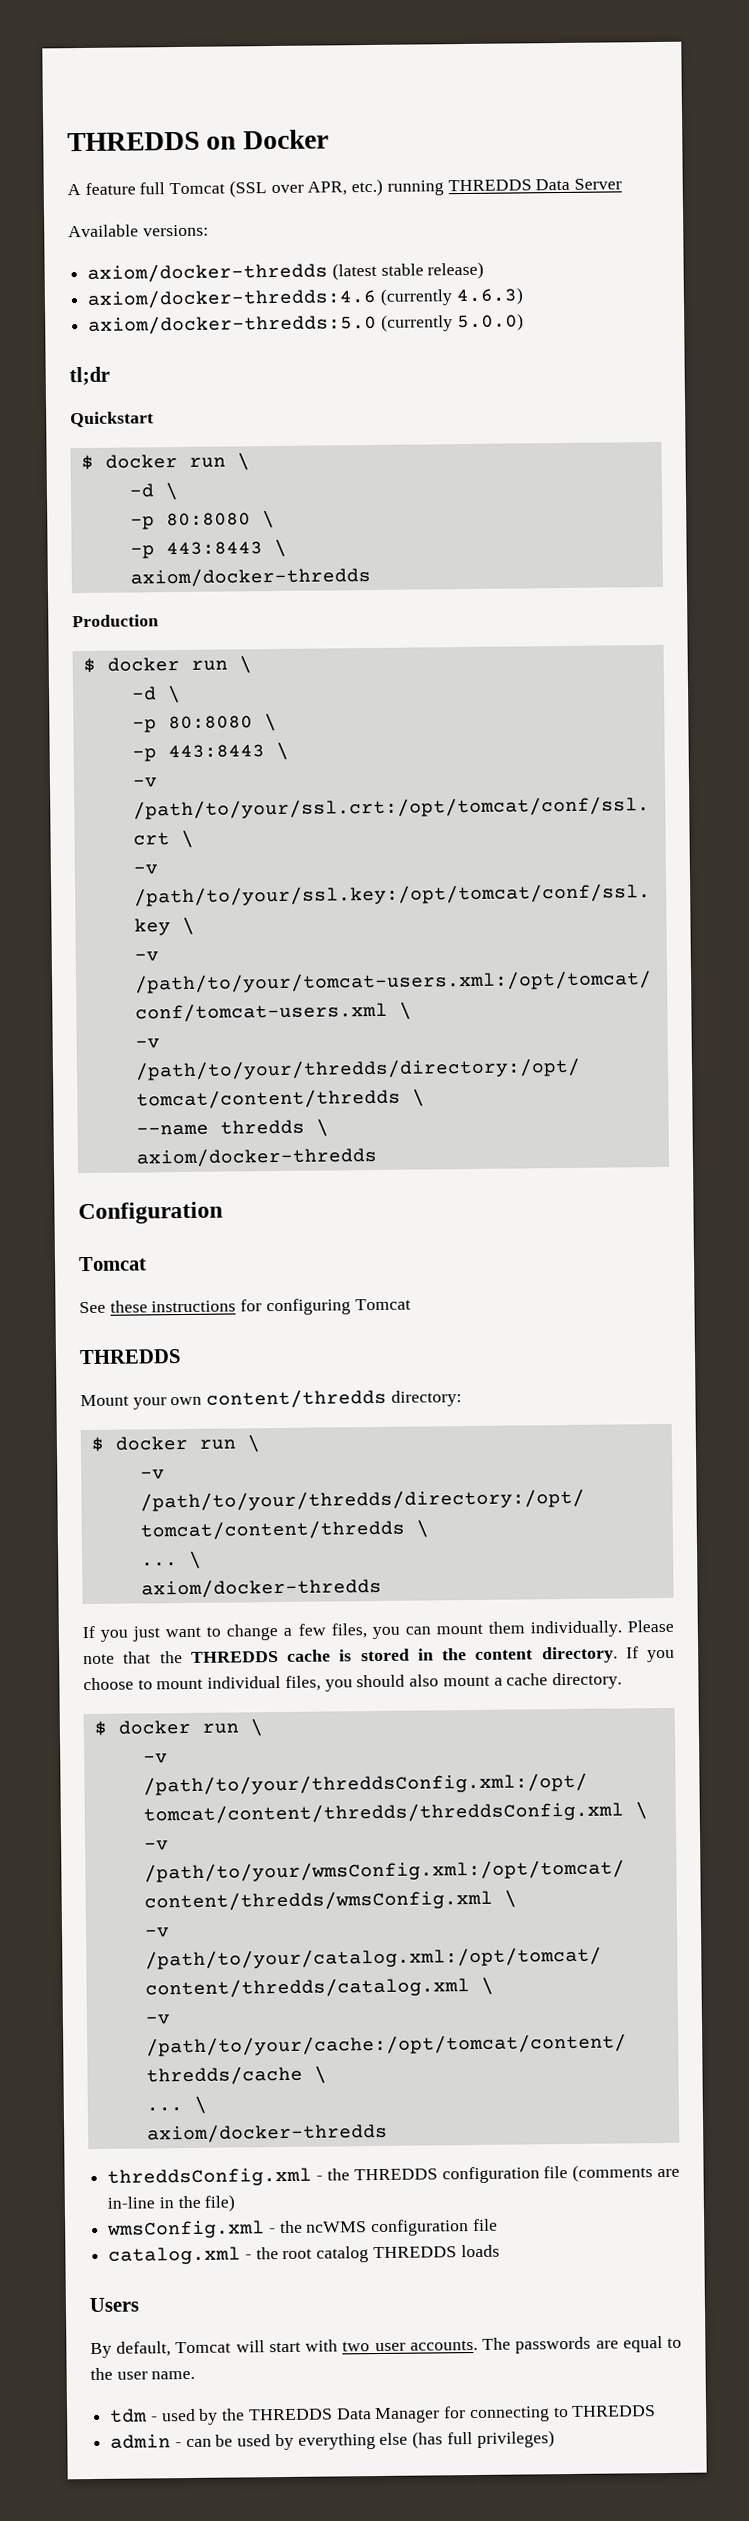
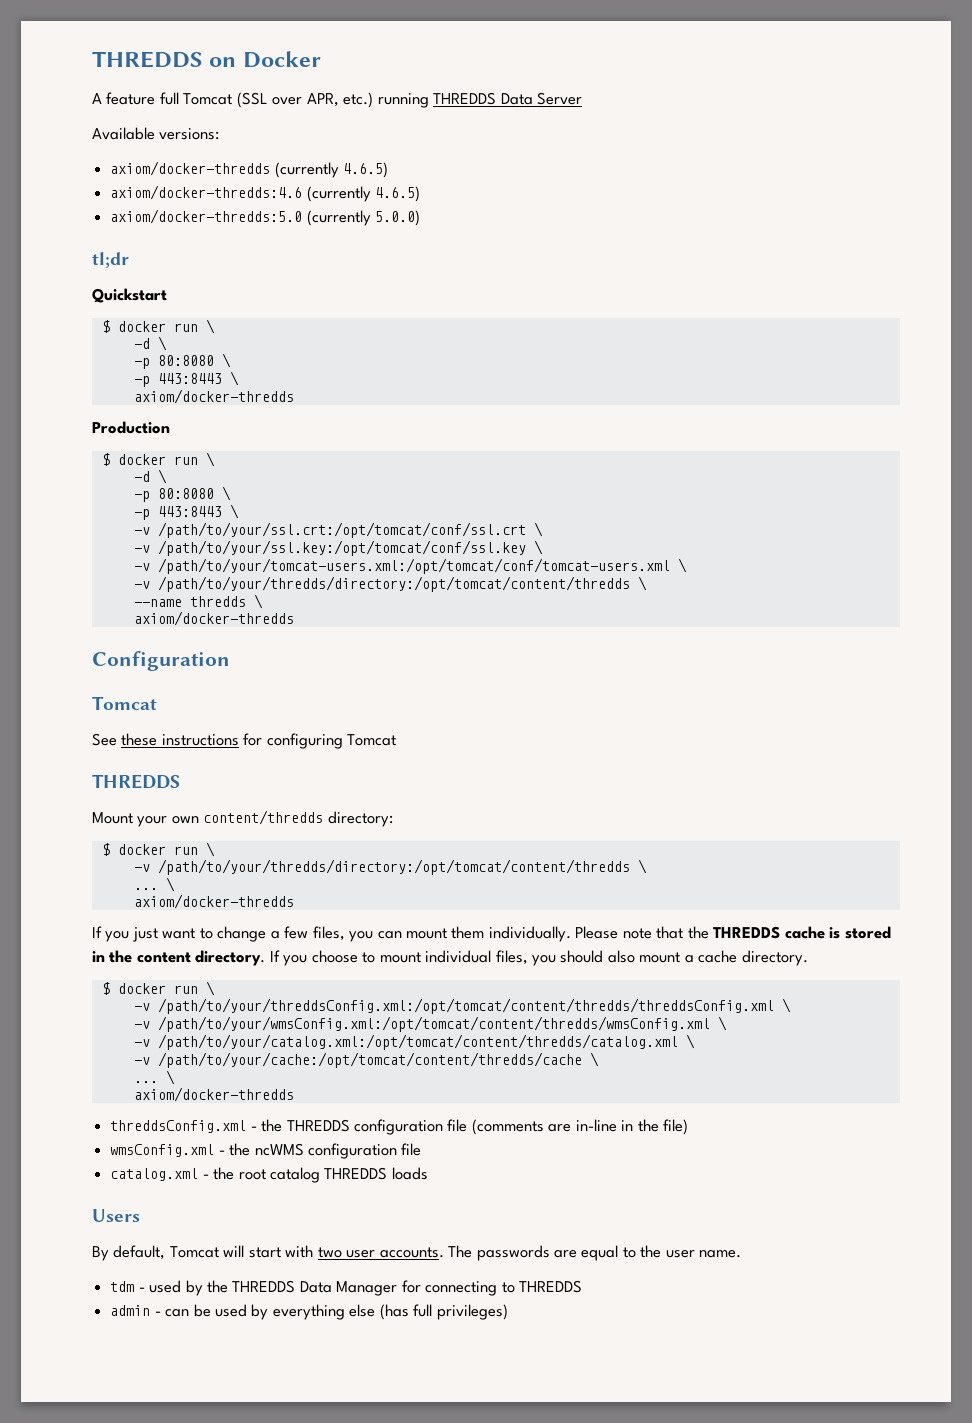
[331,261,485,281] (latest stable release) -> [274,162,389,178] (currently 4.6.5)
[455,287,523,306] 4.6.3) -> [375,186,421,202] 4.6.5)

